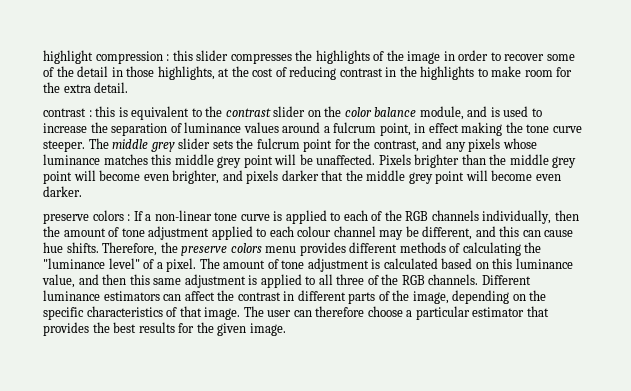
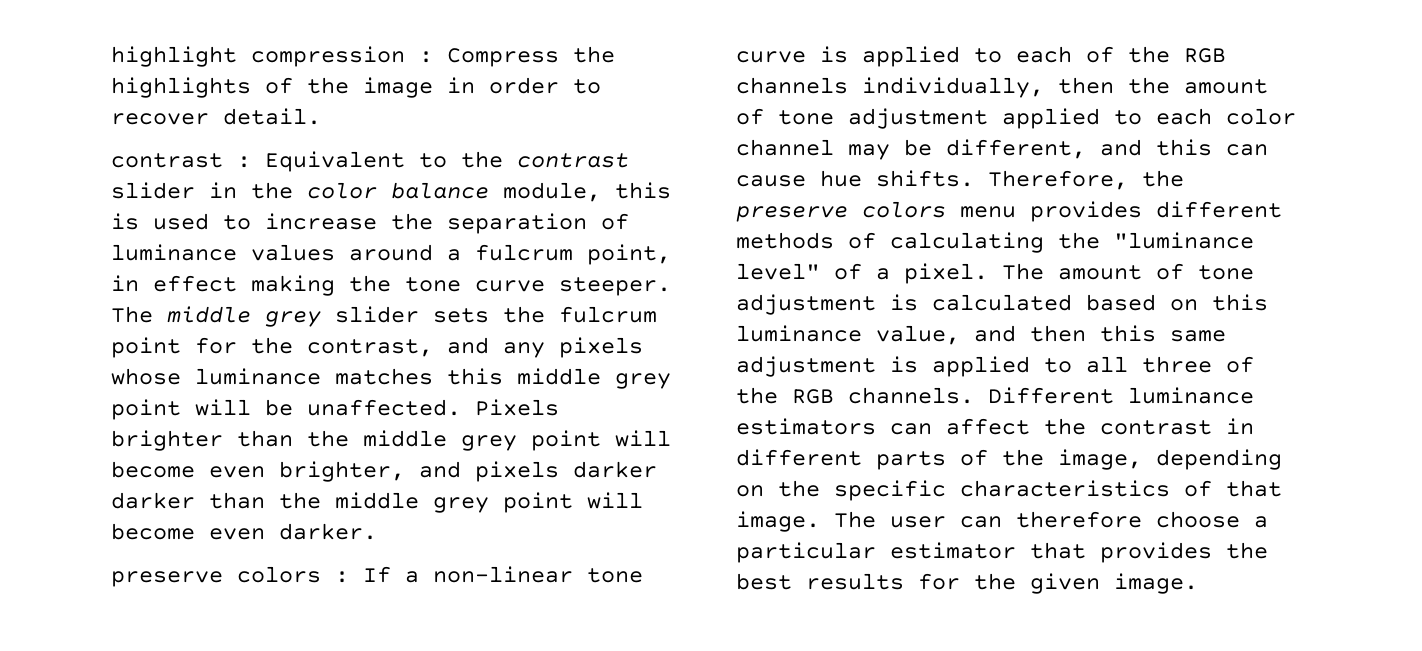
[172,50,292,64] this slider compresses -> [447,48,559,67] Compress
[546,54,575,61] [43,66,573,80] [43,82,91,93] some of the detail in those highlights, at the cost of reducing contrast in the highlights to make room for the extra -> (209, 119) none
[95,106,190,120] this is equivalent -> [265,151,405,172] Equivalent
[307,110,321,117] on -> [209,182,237,199] in
[467,106,488,117] and -> [615,182,671,199] this
[321,170,344,181] that -> [111,492,265,509] darker than
[297,226,332,237] colour -> [1226,108,1296,125] color

